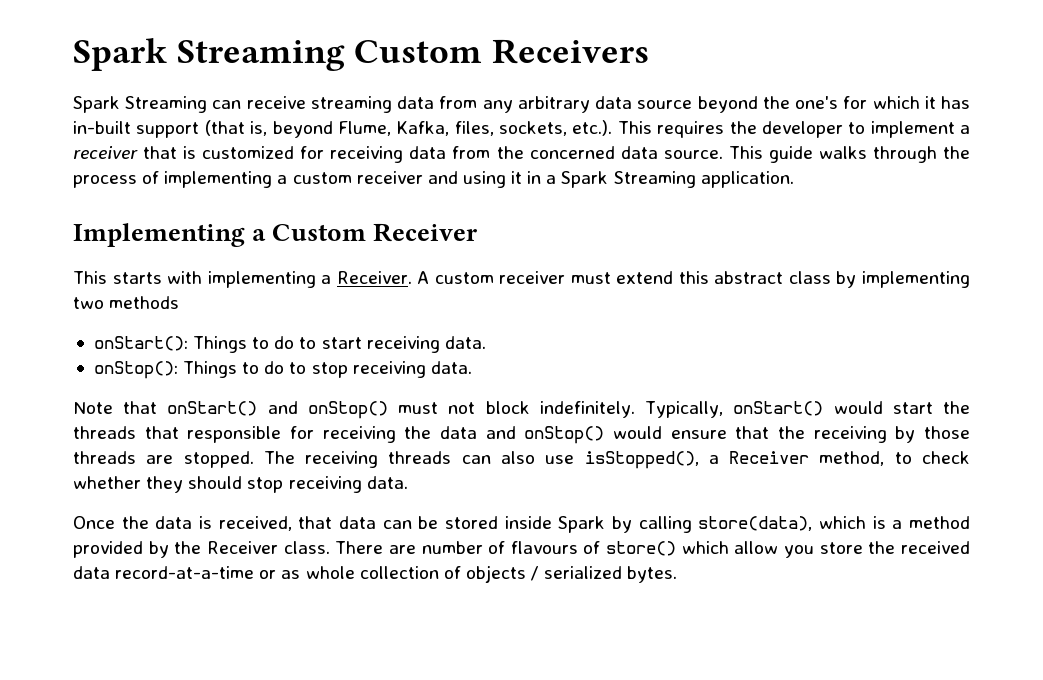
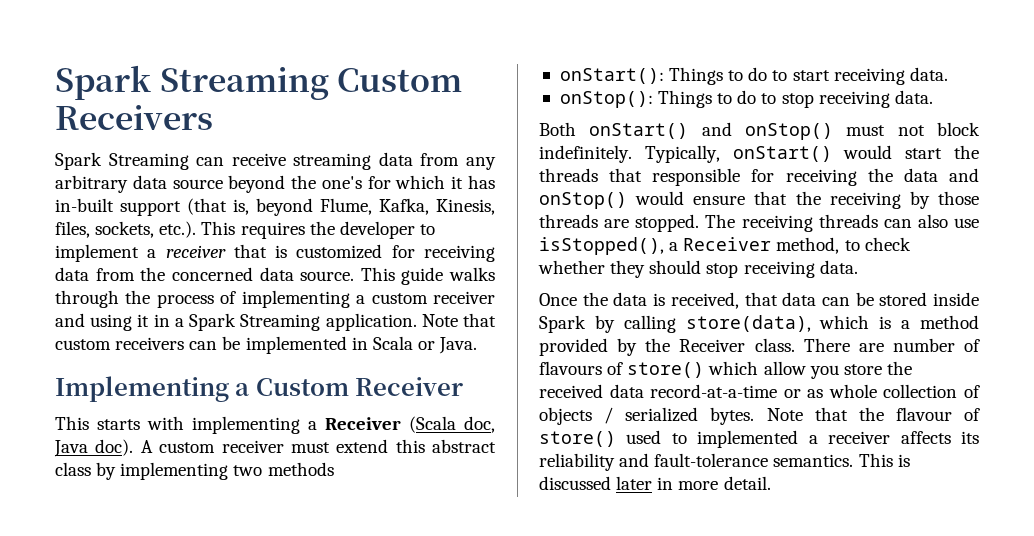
(450, 128) none -> [436,199,495,215] Kinesis,
(794, 179) none -> [421,313,497,327] [55,336,478,354] Note that custom receivers can be implemented in Scala or Java.
[336,271,412,284] Receiver. -> [325,416,495,433] [54,439,134,457] Receiver (Scala doc, Java doc).
[73,401,158,414] Note that -> [539,122,576,136] Both
(678, 574) none -> [766,407,980,421] [539,430,979,448] [539,453,910,471] [539,476,771,490] Note that the flavour of store() used to implemented a receiver affects its reliability and fault-tolerance semantics. This is discussed later in more detail.

